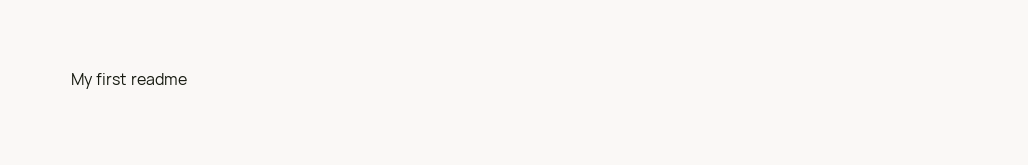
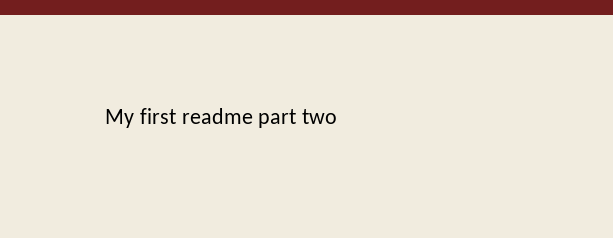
(187, 79) none -> [258,109,338,128] part two

